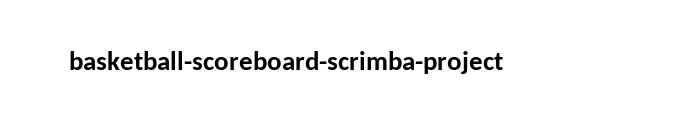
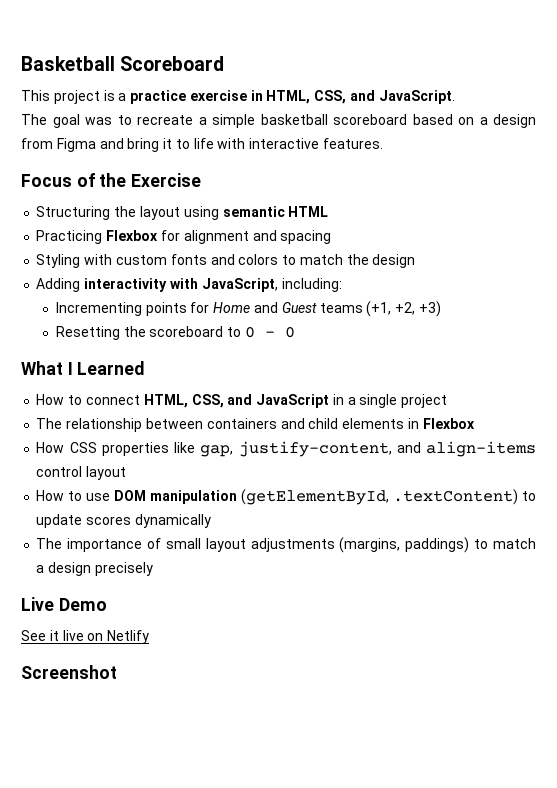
[69,51,503,74] basketball-scoreboard-scrimba-project -> [21,56,225,71] [21,90,455,104] [21,114,536,128] [21,138,384,152] [21,173,202,187] [36,206,329,220] [36,230,332,244] [36,254,416,268] [36,278,342,292] [55,301,441,317] [55,326,295,340] [21,361,145,375] [36,394,448,408] [36,418,475,432] [36,441,536,457] [36,466,127,480] [36,489,536,505] [36,514,211,528] [36,537,536,553] [36,562,153,576] [21,597,107,611] [21,630,150,644] [21,665,117,679] Basketball Scoreboard // This project is a practice exercise in HTML, CSS, and JavaScript. // The goal was to recreate a simple basketball scoreboard based on a design from Figma and bring it to life with interactive features. // Focus of the Exercise // Structuring the layout using semantic HTML // Practicing Flexbox for alignment and spacing // Styling with custom fonts and colors to match the design // Adding interactivity with JavaScript, including: // Incrementing points for Home and Guest teams (+1, +2, +3) // Resetting the scoreboard to 0 - 0 // What I Learned // How to connect HTML, CSS, and JavaScript in a single project // The relationship between containers and child elements in Flexbox // How CSS properties like gap, justify-content, and align-items control layout // How to use DOM manipulation (getElementById, .textContent) to update scores dynamically // The importance of small layout adjustments (margins, paddings) to match a design precisely // Live Demo // See it live on Netlify // Screenshot

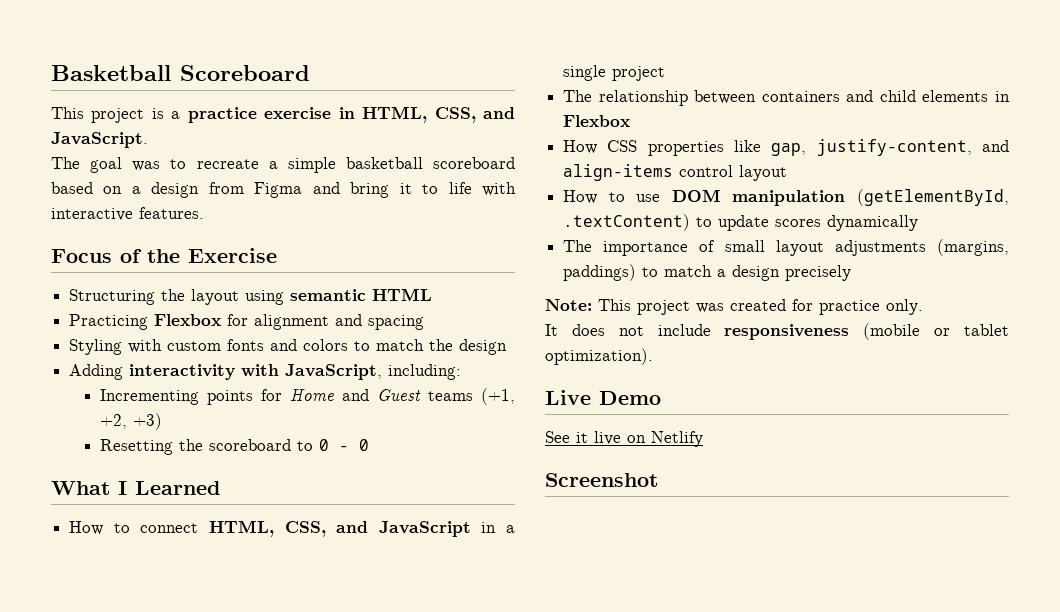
(153, 569) none -> [545,299,923,315] [545,323,1009,340] [545,348,653,365] // Note: This project was created for practice only. // It does not include responsiveness (mobile or tablet optimization).

